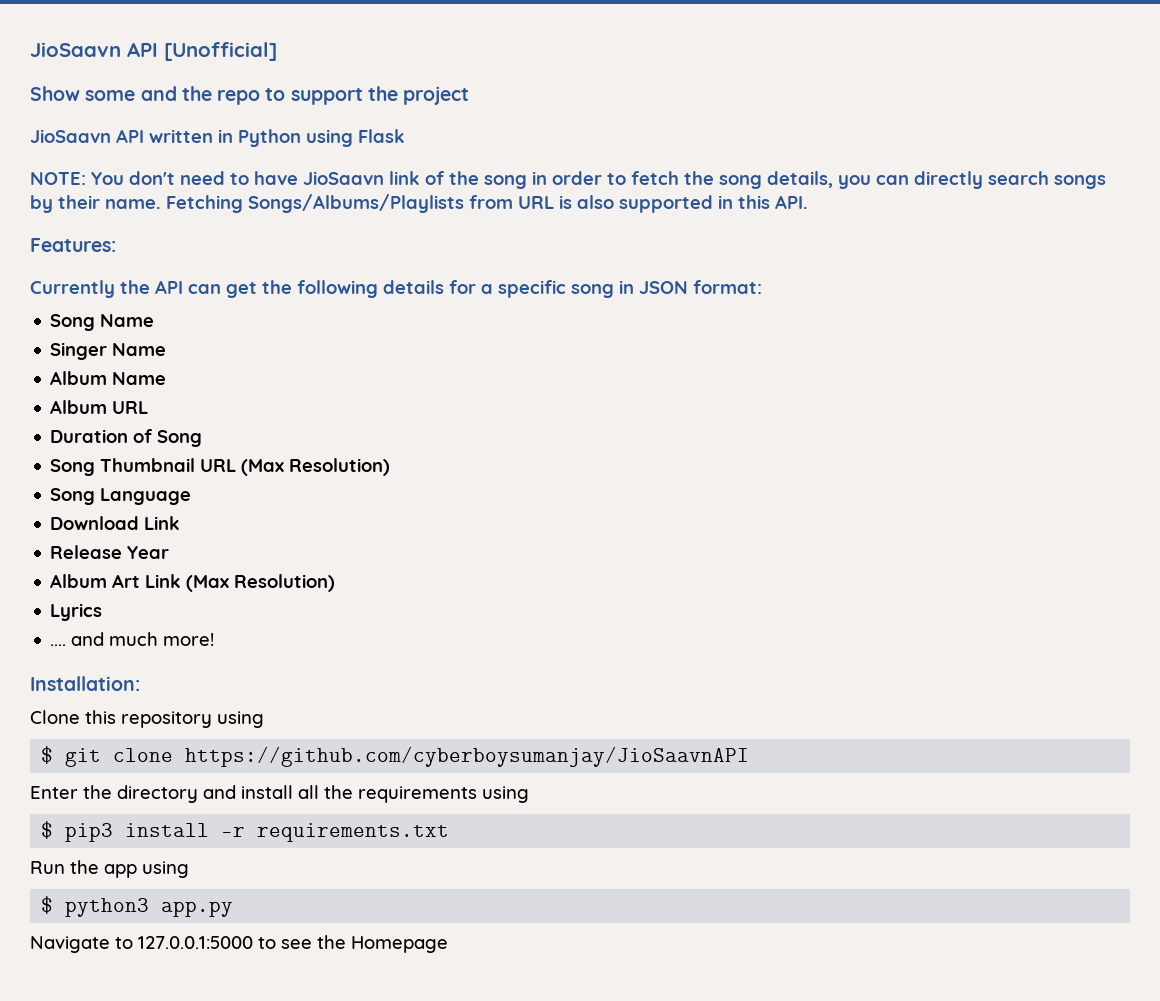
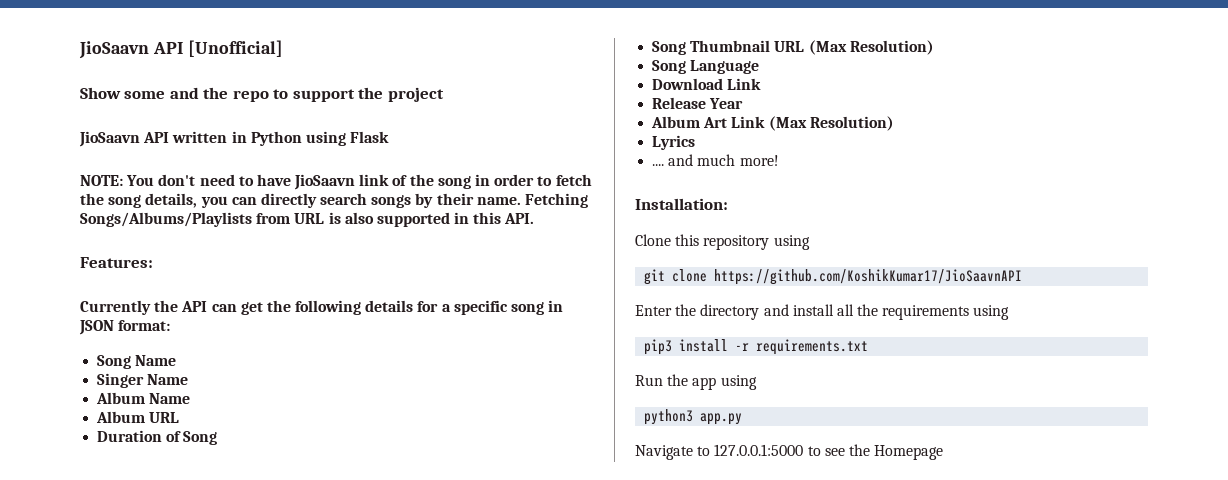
[41,746,54,764] $ -> (810, 242) none
[185,746,750,767] https://github.com/cyberboysumanjay/JioSaavnAPI -> [714,269,1023,285] https://github.com/KoshikKumar17/JioSaavnAPI
[41,821,54,839] $ -> (1010, 312) none
[41,896,54,914] $ -> (757, 382) none

